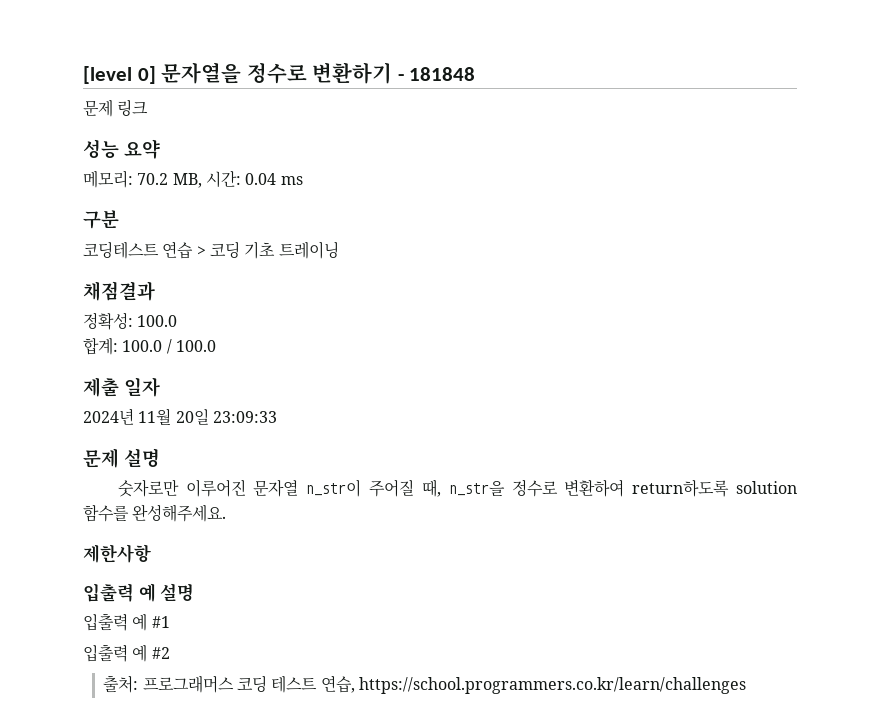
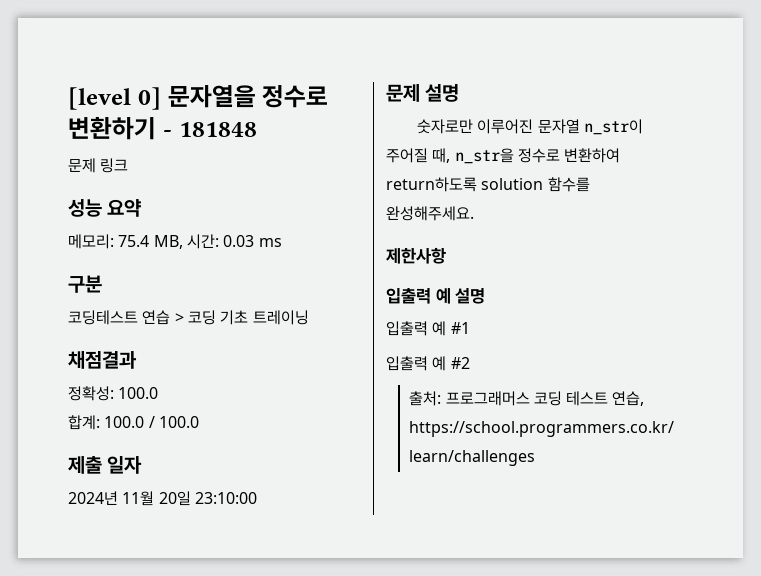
[137,173,169,185] 70.2 -> [118,235,150,247] 75.4
[245,173,277,185] 0.04 -> [223,235,255,247] 0.03
[212,411,277,423] 23:09:33 -> [194,492,257,504] 23:10:00

